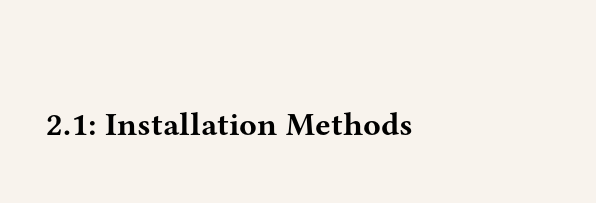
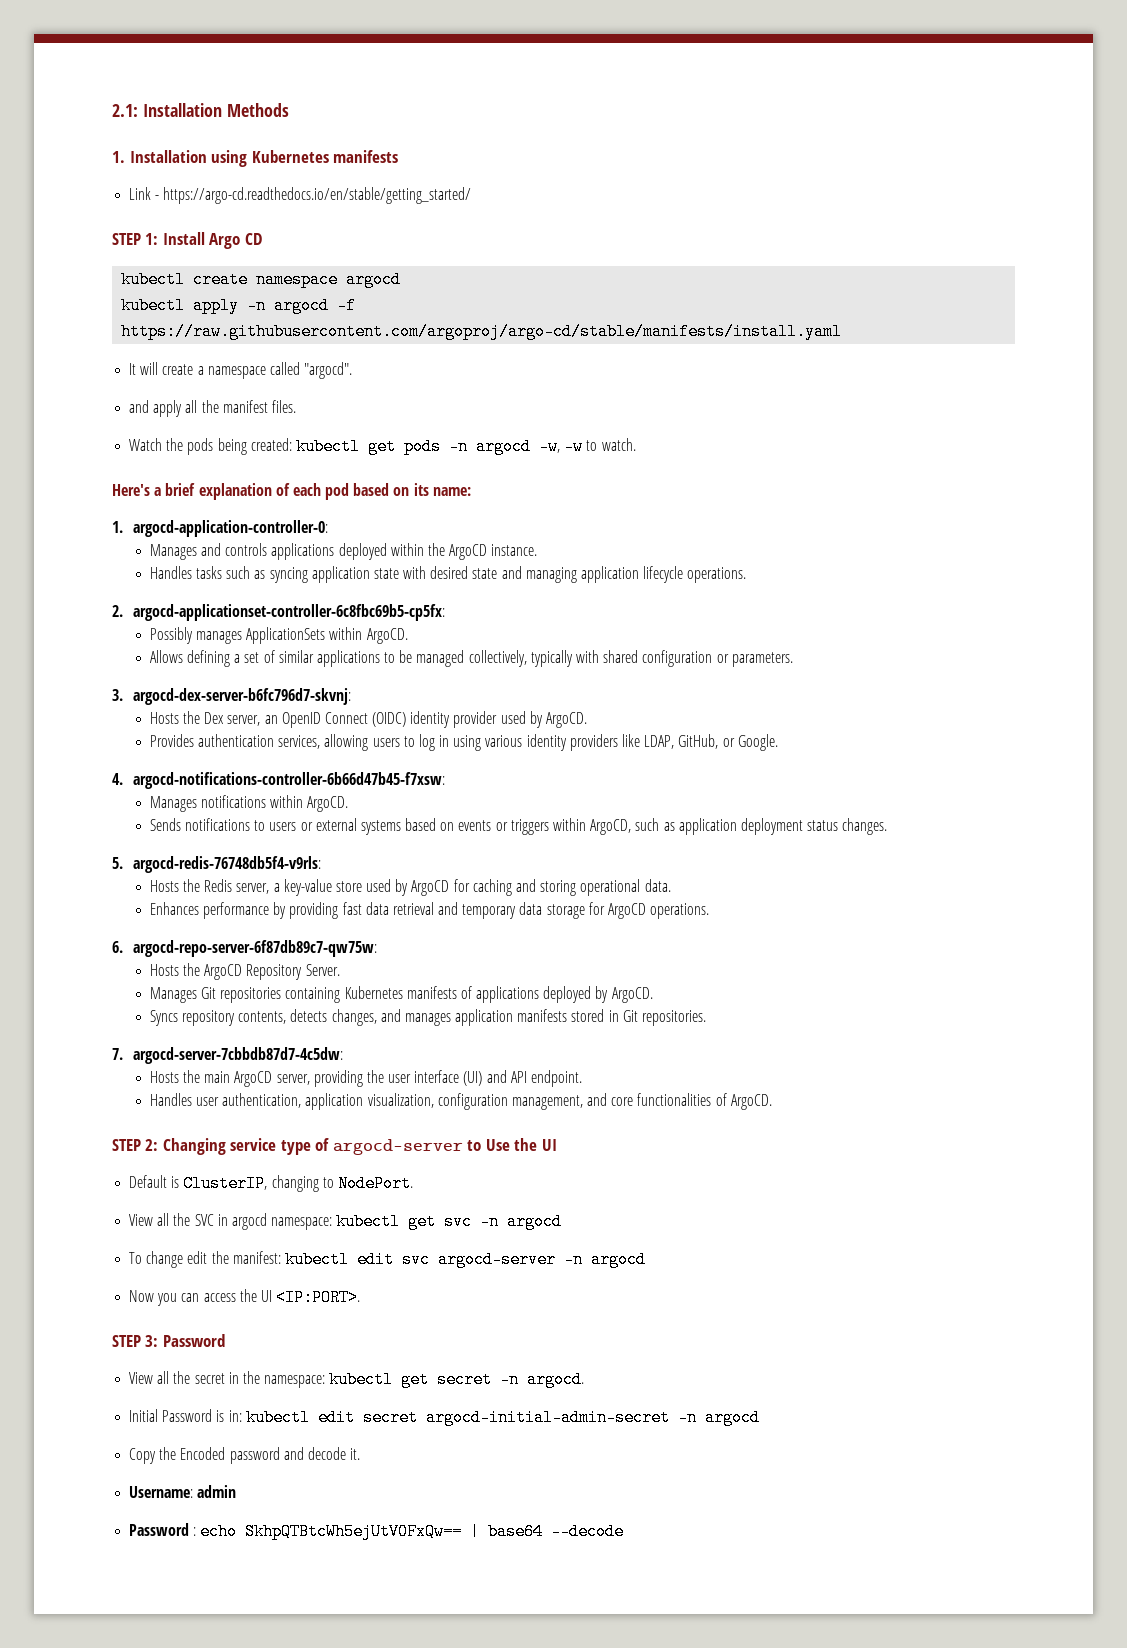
(413, 124) none -> [112,150,399,167] [129,187,472,204] [112,232,262,249] [121,271,402,288] [121,297,357,314] [121,323,843,340] [129,362,353,379] [129,400,296,417] [129,438,636,455] [112,483,471,500] [112,520,328,537] [149,543,538,560] [149,566,747,583] [112,604,445,621] [149,627,408,644] [149,650,793,667] [112,688,351,705] [149,711,588,728] [149,734,778,751] [112,772,445,789] [149,795,349,812] [149,818,888,835] [112,856,321,873] [149,879,671,896] [149,902,710,919] [112,940,377,957] [149,963,340,980] [149,986,653,1003] [149,1009,707,1026] [112,1047,343,1064] [149,1070,583,1087] [149,1093,772,1110] [112,1138,557,1155] [129,1175,413,1192] [129,1213,563,1230] [129,1251,646,1268] [129,1289,361,1306] [112,1334,225,1347] [129,1371,585,1388] [129,1409,760,1426] [129,1447,361,1464] [129,1485,237,1498] [129,1523,625,1540] // 1. Installation using Kubernetes manifests // Link - https://argo-cd.readthedocs.io/en/stable/getting_started/ // STEP 1: Install Argo CD // kubectl create namespace argocd // kubectl apply -n argocd -f https://raw.githubusercontent.com/argoproj/argo-cd/stable/manifests/install.yaml // It will create a namespace called "argocd". // and apply all the manifest files. // Watch the pods being created: kubectl get pods -n argocd -w, -w to watch. // Here's a brief explanation of each pod based on its name: // 1. argocd-application-controller-0: // Manages and controls applications deployed within the ArgoCD instance. // Handles tasks such as syncing application state with desired state and managing application lifecycle operations. // 2. argocd-applicationset-controller-6c8fbc69b5-cp5fx: // Possibly manages ApplicationSets within ArgoCD. // Allows defining a set of similar applications to be managed collectively, typically with shared configuration or parameters. // 3. argocd-dex-server-b6fc796d7-skvnj: // Hosts the Dex server, an OpenID Connect (OIDC) identity provider used by ArgoCD. // Provides authentication services, allowing users to log in using various identity providers like LDAP, GitHub, or Google. // 4. argocd-notifications-controller-6b66d47b45-f7xsw: // Manages notifications within ArgoCD. // Sends notifications to users or external systems based on events or triggers within ArgoCD, such as application deployment status changes. // 5. argocd-redis-76748db5f4-v9rls: // Hosts the Redis server, a key-value store used by ArgoCD for caching and storing operational data. // Enhances performance by providing fast data retrieval and temporary data storage for ArgoCD operations. // 6. argocd-repo-server-6f87db89c7-qw75w: // Hosts the ArgoCD Repository Server. // Manages Git repositories containing Kubernetes manifests of applications deployed by ArgoCD. // Syncs repository contents, detects changes, and manages application manifests stored in Git repositories. // 7. argocd-server-7cbbdb87d7-4c5dw: // Hosts the main ArgoCD server, providing the user interface (UI) and API endpoint. // Handles user authentication, application visualization, configuration management, and core functionalities of ArgoCD. // STEP 2: Changing service type of argocd-server to Use the UI // Default is ClusterIP, changing to NodePort. // View all the SVC in argocd namespace: kubectl get svc -n argocd // To change edit the manifest: kubectl edit svc argocd-server -n argocd // Now you can access the UI <IP:PORT>. // STEP 3: Password // View all the secret in the namespace: kubectl get secret -n argocd. // Initial Password is in: kubectl edit secret argocd-initial-admin-secret -n argocd // Copy the Encoded password and decode it. // Username: admin // Password : echo SkhpQTBtcWh5ejUtV0FxQw== | base64 --decode

